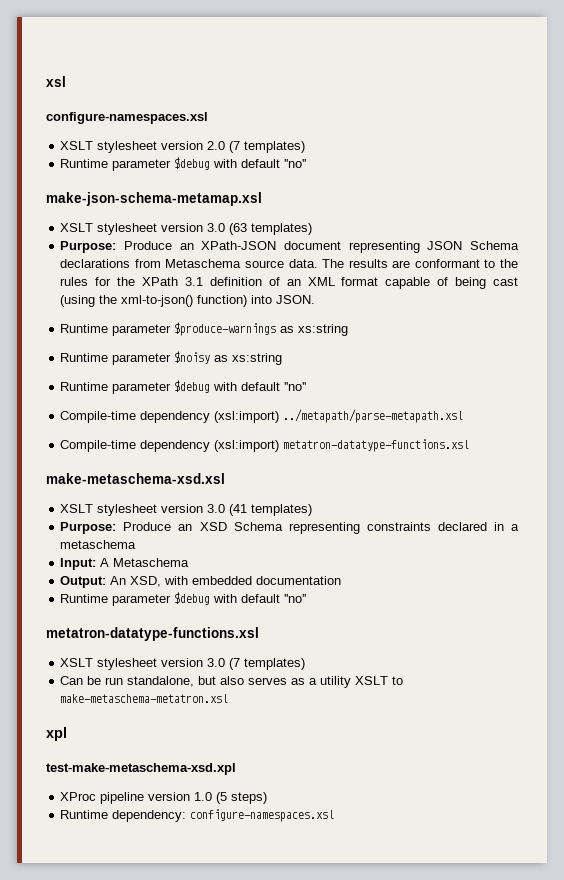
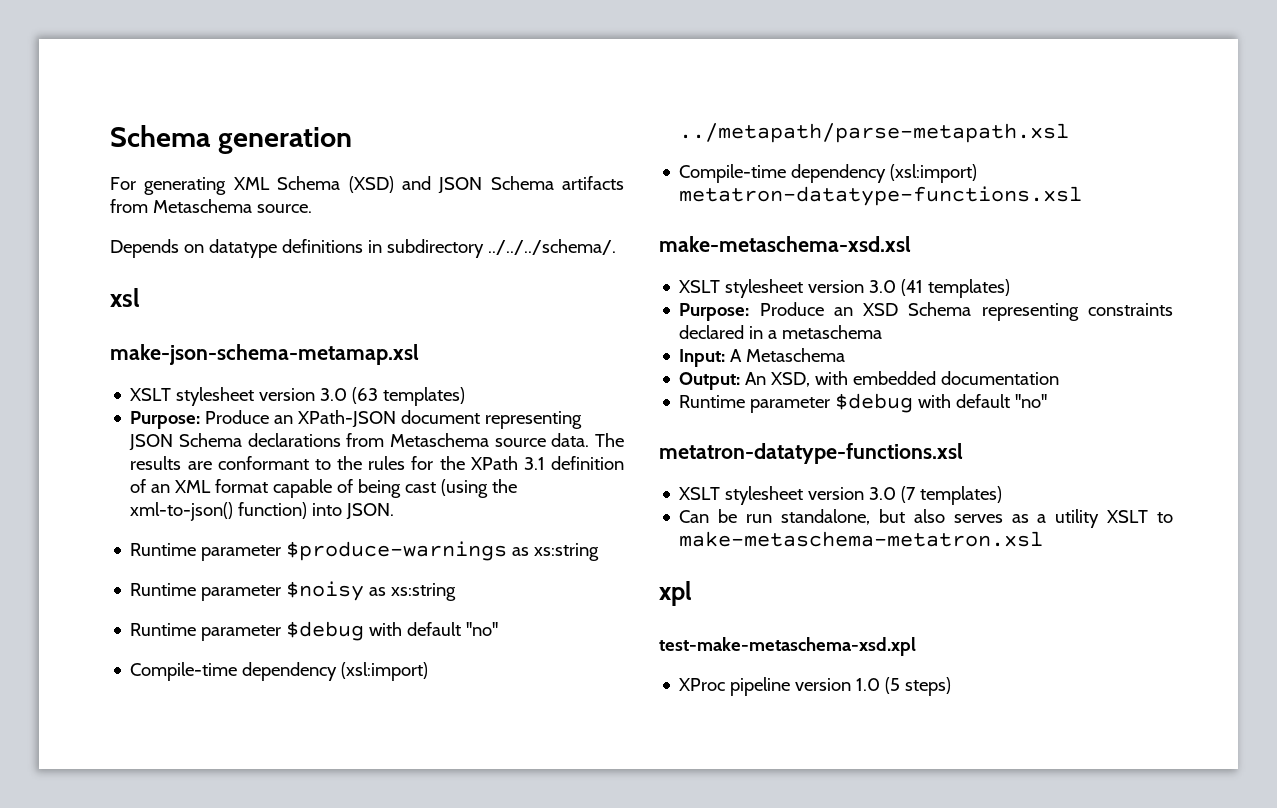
[46,76,66,87] [46,112,208,124] [60,141,306,153] [60,157,307,171] xsl // configure-namespaces.xsl // XSLT stylesheet version 2.0 (7 templates) // Runtime parameter $debug with default ''no'' -> [110,125,352,154] [110,176,624,195] [110,199,312,213] [110,239,616,258] [110,288,140,307] Schema generation // For generating XML Schema (XSD) and JSON Schema artifacts from Metaschema source. // Depends on datatype definitions in subdirectory ../../../schema/. // xsl
[60,809,335,822] // Runtime dependency: configure-namespaces.xsl -> (952, 686) none

